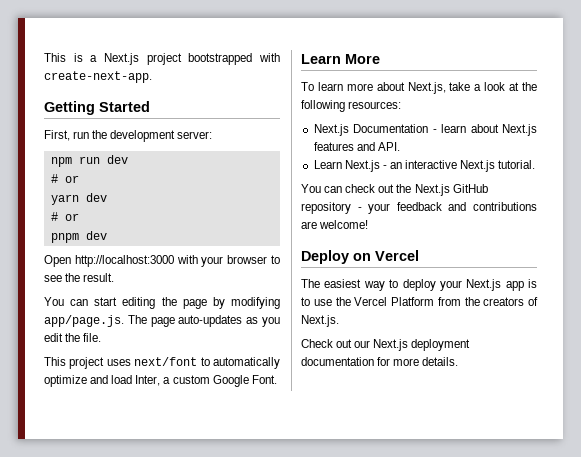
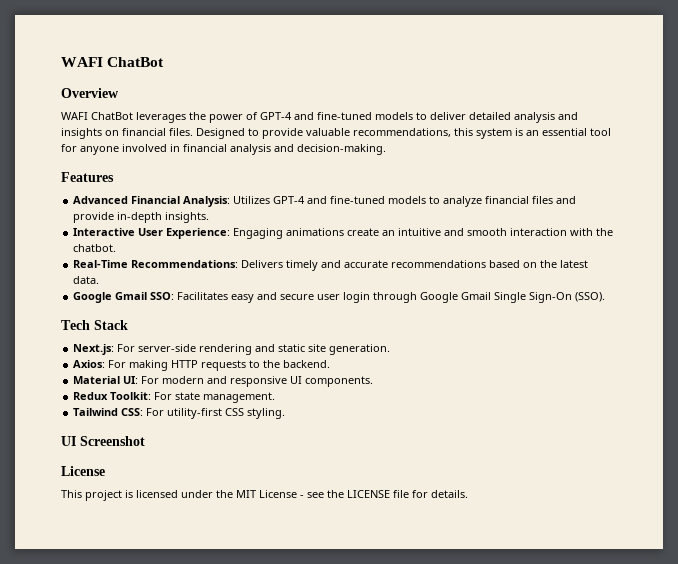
[44,53,280,65] [44,71,152,83] [44,101,150,115] [44,130,213,142] [50,155,128,167] [50,174,79,183] [50,193,107,205] [50,212,79,221] [50,231,107,243] [44,255,281,267] [44,273,115,282] [44,297,280,309] [44,315,280,327] [44,333,102,342] [44,357,280,369] [44,375,277,387] [301,54,380,64] [301,82,537,94] [301,100,402,112] [313,124,537,136] [313,142,400,151] [313,160,536,172] [301,184,488,196] [301,202,537,214] [301,220,369,229] [301,250,419,264] [301,279,537,291] [301,297,538,306] [301,315,339,327] [301,339,471,351] [301,357,420,366] This is a Next.js project bootstrapped with create-next-app. // Getting Started // First, run the development server: // npm run dev // # or // yarn dev // # or // pnpm dev // Open http://localhost:3000 with your browser to see the result. // You can start editing the page by modifying app/page.js. The page auto-updates as you edit the file. // This project uses next/font to automatically optimize and load Inter, a custom Google Font. // Learn More // To learn more about Next.js, take a look at the following resources: // Next.js Documentation - learn about Next.js features and API. // Learn Next.js - an interactive Next.js tutorial. // You can check out the Next.js GitHub repository - your feedback and contributions are welcome! // Deploy on Vercel // The easiest way to deploy your Next.js app is to use the Vercel Platform from the creators of Next.js. // Check out our Next.js deployment documentation for more -> [61,57,165,67] [61,88,119,98] [61,112,578,123] [61,128,611,139] [61,144,386,155] [61,172,114,182] [73,196,577,207] [73,212,210,223] [73,228,614,239] [73,244,117,252] [73,260,589,271] [73,276,100,284] [73,292,606,303] [61,320,128,330] [73,344,391,355] [73,360,331,371] [73,376,374,387] [73,392,276,403] [73,408,286,419] [61,436,145,446] [61,466,105,476] [61,490,428,501] WAFI ChatBot // Overview // WAFI ChatBot leverages the power of GPT-4 and fine-tuned models to deliver detailed analysis and insights on financial files. Designed to provide valuable recommendations, this system is an essential tool for anyone involved in financial analysis and decision-making. // Features // Advanced Financial Analysis: Utilizes GPT-4 and fine-tuned models to analyze financial files and provide in-depth insights. // Interactive User Experience: Engaging animations create an intuitive and smooth interaction with the chatbot. // Real-Time Recommendations: Delivers timely and accurate recommendations based on the latest data. // Google Gmail SSO: Facilitates easy and secure user login through Google Gmail Single Sign-On (SSO). // Tech Stack // Next.js: For server-side rendering and static site generation. // Axios: For making HTTP requests to the backend. // Material UI: For modern and responsive UI components. // Redux Toolkit: For state management. // Tailwind CSS: For utility-first CSS styling. // UI Screenshot // License // This project is licensed under the MIT License - see the LICENSE file for

